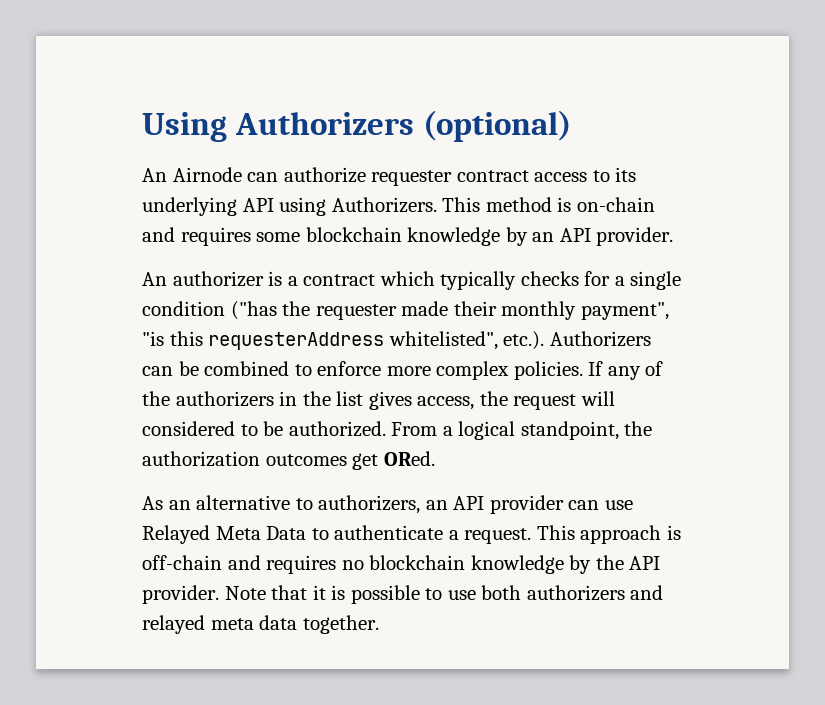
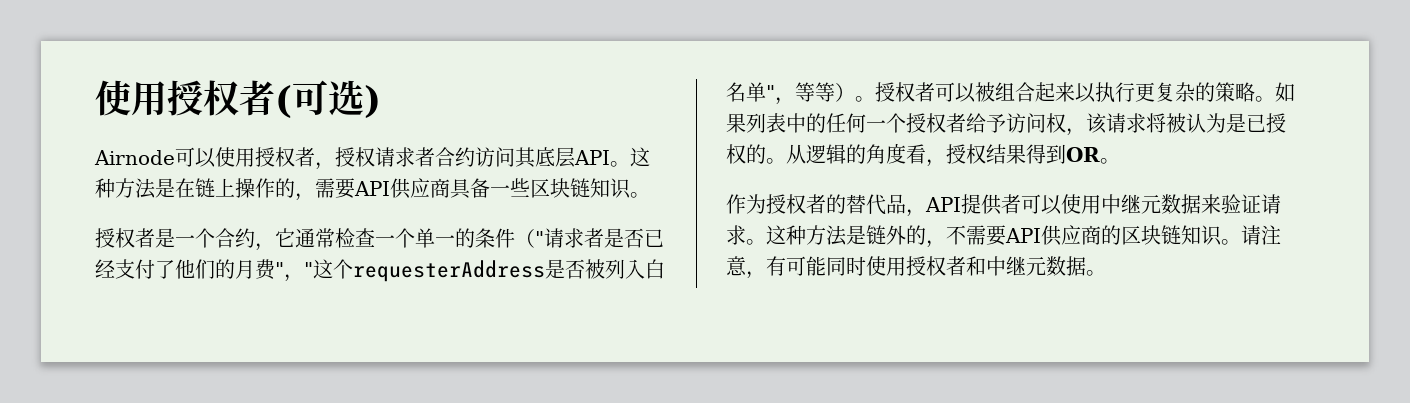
[142,110,571,142] [142,167,637,186] [142,197,655,216] [142,227,674,246] [142,271,682,290] [142,301,669,320] [142,331,651,350] [142,361,664,380] [142,391,615,410] [142,421,653,440] [142,451,435,470] [142,495,633,514] [142,525,681,544] [142,555,661,574] [142,585,664,604] [142,615,379,634] Using Authorizers (optional) // An Airnode can authorize requester contract access to its underlying API using Authorizers. This method is on-chain and requires some blockchain knowledge by an API provider. // An authorizer is a contract which typically checks for a single condition ("has the requester made their monthly payment", "is this requesterAddress whitelisted", etc.). Authorizers can be combined to enforce more complex policies. If any of the authorizers in the list gives access, the request will considered to be authorized. From a logical standpoint, the authorization outcomes get ORed. // As an alternative to authorizers, an API provider can use Relayed Meta Data to authenticate a request. This approach is off-chain and requires no blockchain knowledge by the API provider. Note that it is possible to use both authorizers and relayed meta data together. -> [95,80,381,118] [94,147,650,170] [95,178,650,201] [95,228,664,251] [95,259,665,282] [726,82,1295,105] [726,113,1286,136] [726,143,1120,167] [726,194,1281,217] [726,225,1281,248] [726,256,1106,279] 使用授权者(可选) // Airnode可以使用授权者，授权请求者合约访问其底层API。这种方法是在链上操作的，需要API供应商具备一些区块链知识。 // 授权者是一个合约，它通常检查一个单一的条件（"请求者是否已经支付了他们的月费"，"这个requesterAddress是否被列入白名单"，等等）。授权者可以被组合起来以执行更复杂的策略。如果列表中的任何一个授权者给予访问权，该请求将被认为是已授权的。从逻辑的角度看，授权结果得到OR。 // 作为授权者的替代品，API提供者可以使用中继元数据来验证请求。这种方法是链外的，不需要API供应商的区块链知识。请注意，有可能同时使用授权者和中继元数据。

